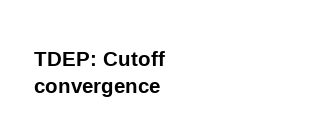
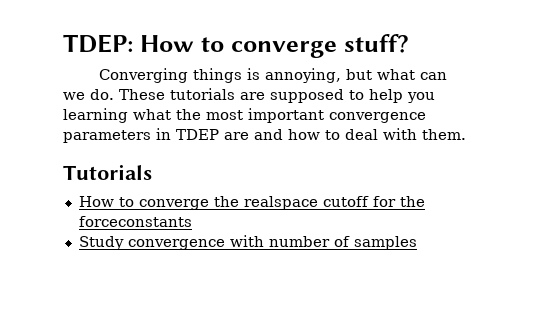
[103,51,165,66] [34,81,160,97] Cutoff convergence -> [139,34,409,58] [99,68,448,83] [63,88,435,103] [63,108,426,123] [63,128,466,143] [63,164,152,180] [78,196,425,210] [78,216,192,227] [78,235,417,250] How to converge stuff? // Converging things is annoying, but what can we do. These tutorials are supposed to help you learning what the most important convergence parameters in TDEP are and how to deal with them. // Tutorials // How to converge the realspace cutoff for the forceconstants // Study convergence with number of samples

